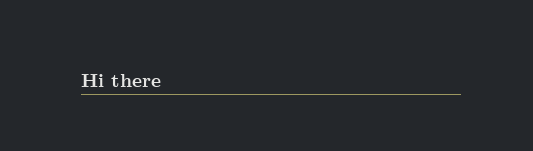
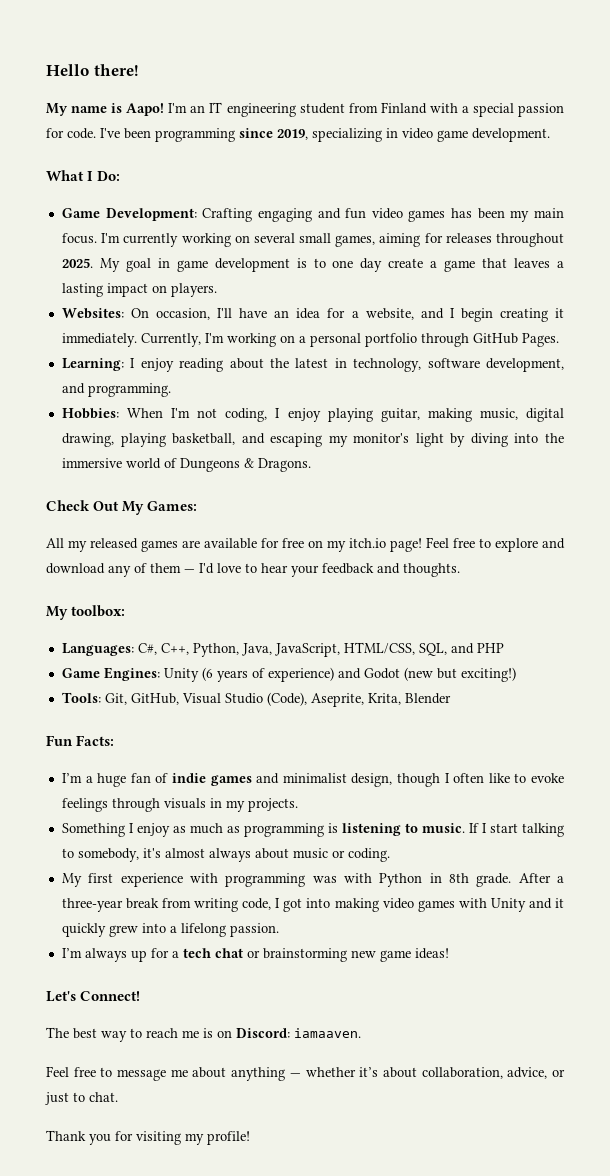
[81,74,161,87] Hi there -> [46,64,139,76] [46,102,564,117] [46,128,550,142] [46,170,121,181] [61,208,564,222] [61,233,564,247] [61,258,564,272] [61,283,217,297] [61,308,564,322] [61,333,559,347] [61,358,564,372] [61,383,171,397] [61,408,565,422] [61,433,565,447] [61,458,311,472] [46,500,198,515] [46,537,565,552] [46,563,460,577] [46,605,126,620] [61,642,504,657] [61,667,516,682] [61,692,451,707] [46,735,115,746] [61,773,565,787] [61,798,298,812] [61,823,564,837] [61,848,390,862] [61,873,564,887] [61,898,564,912] [61,923,279,937] [61,948,449,962] [46,991,141,1002] [46,1027,361,1042] [46,1066,565,1081] [45,1092,118,1105] [46,1130,250,1145] Hello there! // My name is Aapo! I'm an IT engineering student from Finland with a special passion for code. I've been programming since 2019, specializing in video game development. // What I Do: // Game Development: Crafting engaging and fun video games has been my main focus. I'm currently working on several small games, aiming for releases throughout 2025. My goal in game development is to one day create a game that leaves a lasting impact on players. // Websites: On occasion, I'll have an idea for a website, and I begin creating it immediately. Currently, I'm working on a personal portfolio through GitHub Pages. // Learning: I enjoy reading about the latest in technology, software development, and programming. // Hobbies: When I'm not coding, I enjoy playing guitar, making music, digital drawing, playing basketball, and escaping my monitor's light by diving into the immersive world of Dungeons & Dragons. // Check Out My Games: // All my released games are available for free on my itch.io page! Feel free to explore and download any of them — I'd love to hear your feedback and thoughts. // My toolbox: // Languages: C#, C++, Python, Java, JavaScript, HTML/CSS, SQL, and PHP // Game Engines: Unity (6 years of experience) and Godot (new but exciting!) // Tools: Git, GitHub, Visual Studio (Code), Aseprite, Krita, Blender // Fun Facts: // I’m a huge fan of indie games and minimalist design, though I often like to evoke feelings through visuals in my projects. // Something I enjoy as much as programming is listening to music. If I start talking to somebody, it's almost always about music or coding. // My first experience with programming was with Python in 8th grade. After a three-year break from writing code, I got into making video games with Unity and it quickly grew into a lifelong passion. // I’m always up for a tech chat or brainstorming new game ideas! // Let's Connect! // The best way to reach me is on Discord: iamaaven. // Feel free to message me about anything — whether it’s about collaboration, advice, or just to chat. // Thank you for visiting my profile!

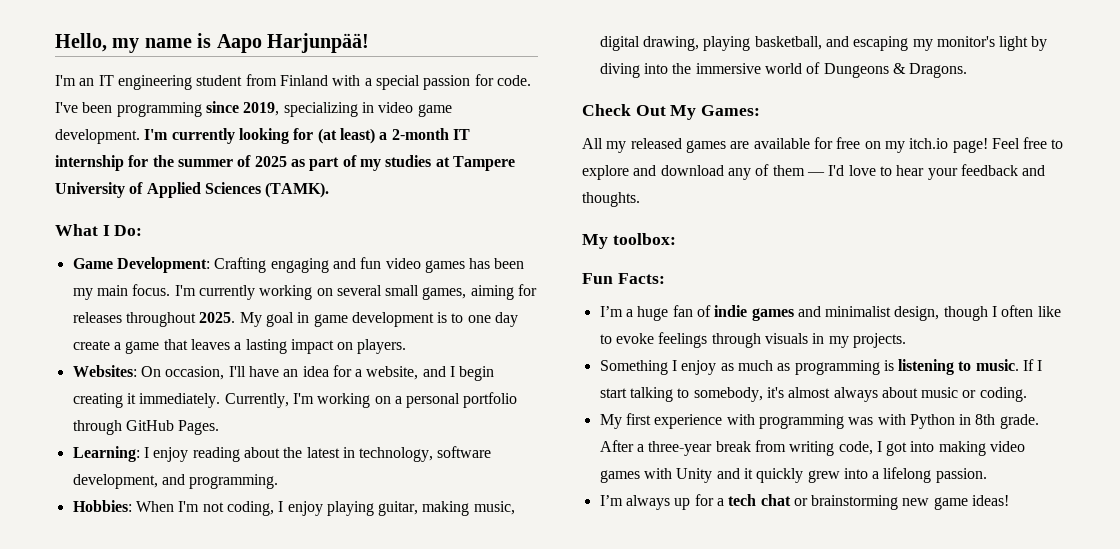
[46,64,139,76] [46,103,165,116] Hello there! // My name is Aapo! -> [55,33,369,53] Hello, my name is Aapo Harjunpää! //
(550, 135) none -> [144,128,470,144] [55,155,515,171] [55,182,330,198] I'm currently looking for (at least) a 2-month IT internship for the summer of 2025 as part of my studies at Tampere University of Applied Sciences (TAMK).
[61,642,504,657] [61,667,516,682] [61,692,451,707] // Languages: C#, C++, Python, Java, JavaScript, HTML/CSS, SQL, and PHP // Game Engines: Unity (6 years of experience) and Godot (new but exciting!) // Tools: Git, GitHub, Visual Studio (Code), Aseprite, Krita, Blender -> (676, 239) none
[46,991,141,1002] [46,1027,361,1042] [46,1066,565,1081] [45,1092,118,1105] [46,1130,250,1145] // Let's Connect! // The best way to reach me is on Discord: iamaaven. // Feel free to message me about anything — whether it’s about collaboration, advice, or just to chat. // Thank you for visiting my profile! -> (1010, 500) none

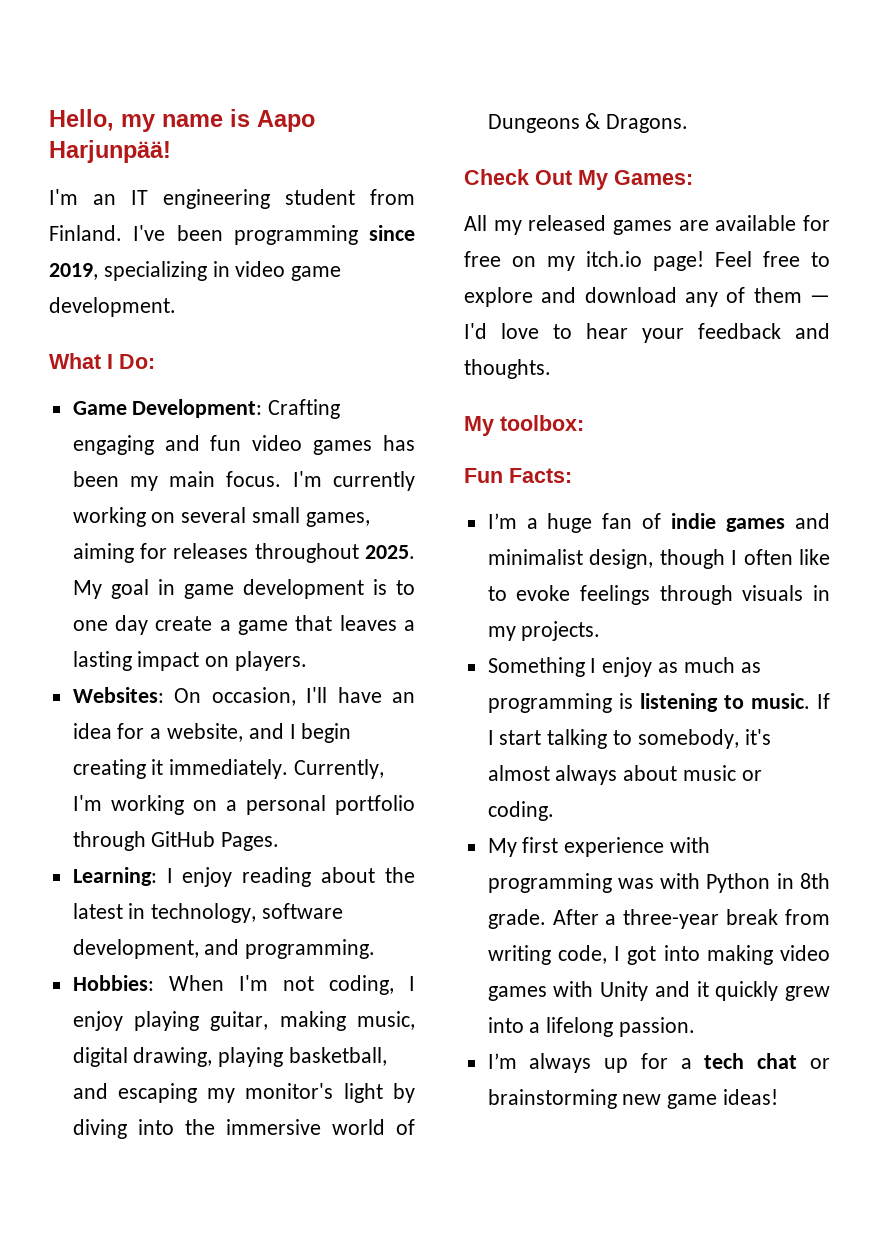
[279,74,531,90] Finland with a special passion for code. -> [49,225,122,241] Finland.
[144,128,470,144] [55,155,515,171] [55,182,330,198] I'm currently looking for (at least) a 2-month IT internship for the summer of 2025 as part of my studies at Tampere University of Applied Sciences (TAMK). -> (176, 307) none

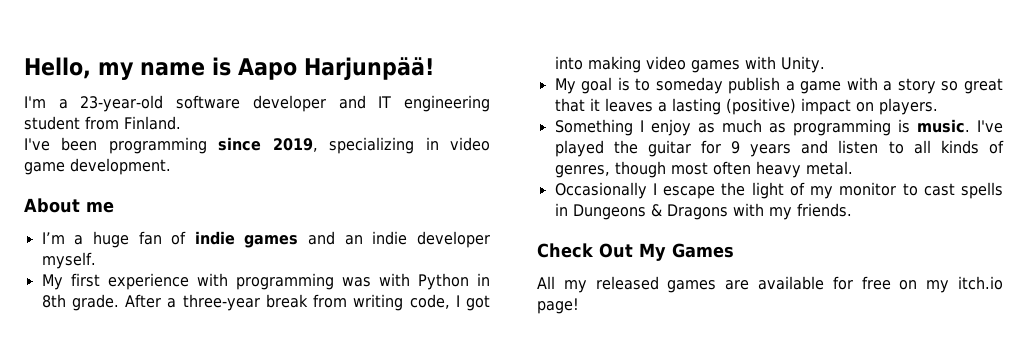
[93,194,116,205] an -> [58,95,366,112] a 23-year-old software developer and
(122, 233) none -> (181, 123) //
[49,353,155,369] [72,399,341,419] [72,435,416,455] [72,471,415,491] [72,507,370,527] [72,543,415,563] [72,579,415,599] [72,615,415,635] [72,651,308,671] [72,687,416,706] [72,723,352,743] [72,759,385,779] [72,795,415,815] [72,831,280,851] [72,867,415,887] [72,903,344,923] [72,939,376,959] [72,975,416,995] [72,1011,415,1031] [72,1047,388,1067] [72,1083,415,1103] [72,1119,415,1139] [487,113,689,133] [464,169,693,190] [464,215,830,235] [464,251,830,271] [464,287,830,307] [464,323,830,343] [464,359,551,379] [464,415,584,436] [464,468,572,483] What I Do: // Game Development: Crafting engaging and fun video games has been my main focus. I'm currently working on several small games, aiming for releases throughout 2025. My goal in game development is to one day create a game that leaves a lasting impact on players. // Websites: On occasion, I'll have an idea for a website, and I begin creating it immediately. Currently, I'm working on a personal portfolio through GitHub Pages. // Learning: I enjoy reading about the latest in technology, software development, and programming. // Hobbies: When I'm not coding, I enjoy playing guitar, making music, digital drawing, playing basketball, and escaping my monitor's light by diving into the immersive world of Dungeons & Dragons. // Check Out My Games: // All my released games are available for free on my itch.io page! Feel free to explore and download any of them — I'd love to hear your feedback and thoughts. // My toolbox: // Fun Facts: -> [24,198,114,213] About me
[487,549,830,569] [487,585,830,605] [487,621,601,641] [487,657,761,677] [487,693,830,713] [487,729,771,749] [487,765,762,785] [487,801,554,821] minimalist design, though I often like to evoke feelings through visuals in my projects. // Something I enjoy as much as programming is listening to music. If I start talking to somebody, it's almost always about music or coding. -> [344,231,490,248] [41,252,96,269] an indie developer myself.
[600,981,830,1001] [487,1017,696,1037] [487,1053,831,1073] [487,1089,779,1109] Unity and it quickly grew into a lifelong passion. // I’m always up for a tech chat or brainstorming new game ideas! -> [780,56,825,73] [554,77,1003,94] [554,98,938,115] [554,119,1003,136] [554,140,1004,157] [554,161,853,178] [554,182,1003,199] [554,203,852,220] [537,243,734,261] [537,276,1003,293] [537,298,579,314] Unity. // My goal is to someday publish a game with a story so great that it leaves a lasting (positive) impact on players. // Something I enjoy as much as programming is music. I've played the guitar for 9 years and listen to all kinds of genres, though most often heavy metal. // Occasionally I escape the light of my monitor to cast spells in Dungeons & Dragons with my friends. // Check Out My Games // All my released games are available for free on my itch.io page!

